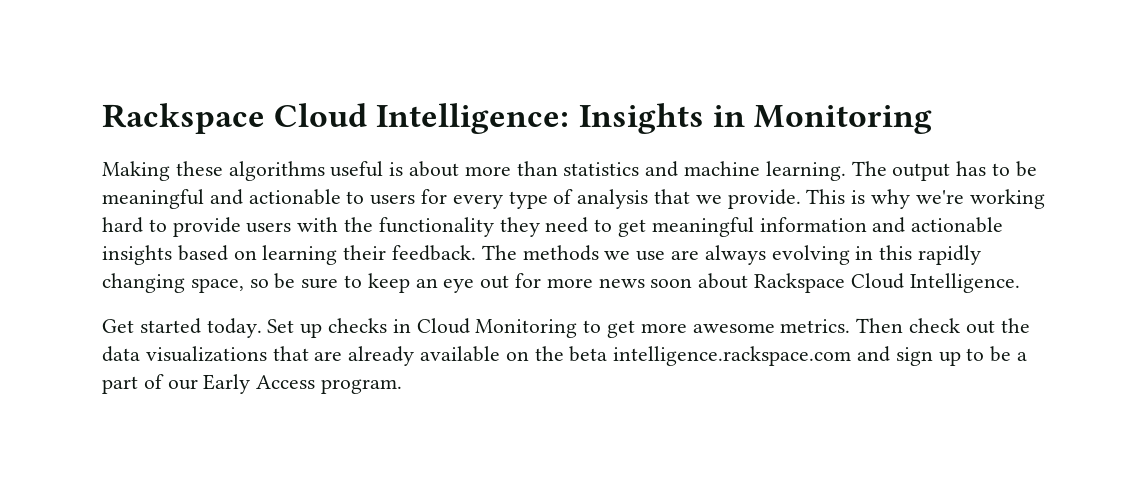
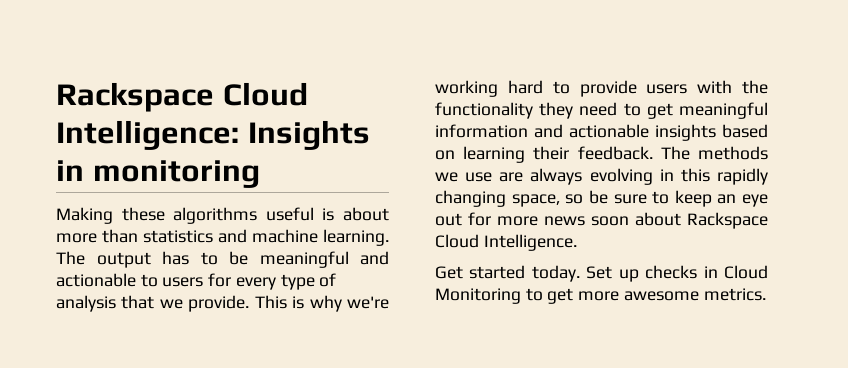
[753,105,932,134] Monitoring -> [92,160,260,188] monitoring
[856,318,1030,334] [102,346,1028,366] [102,374,403,394] Then check out the data visualizations that are already available on the beta intelligence.rackspace.com and sign up to be a part of our Early Access program. -> (766, 294) none

